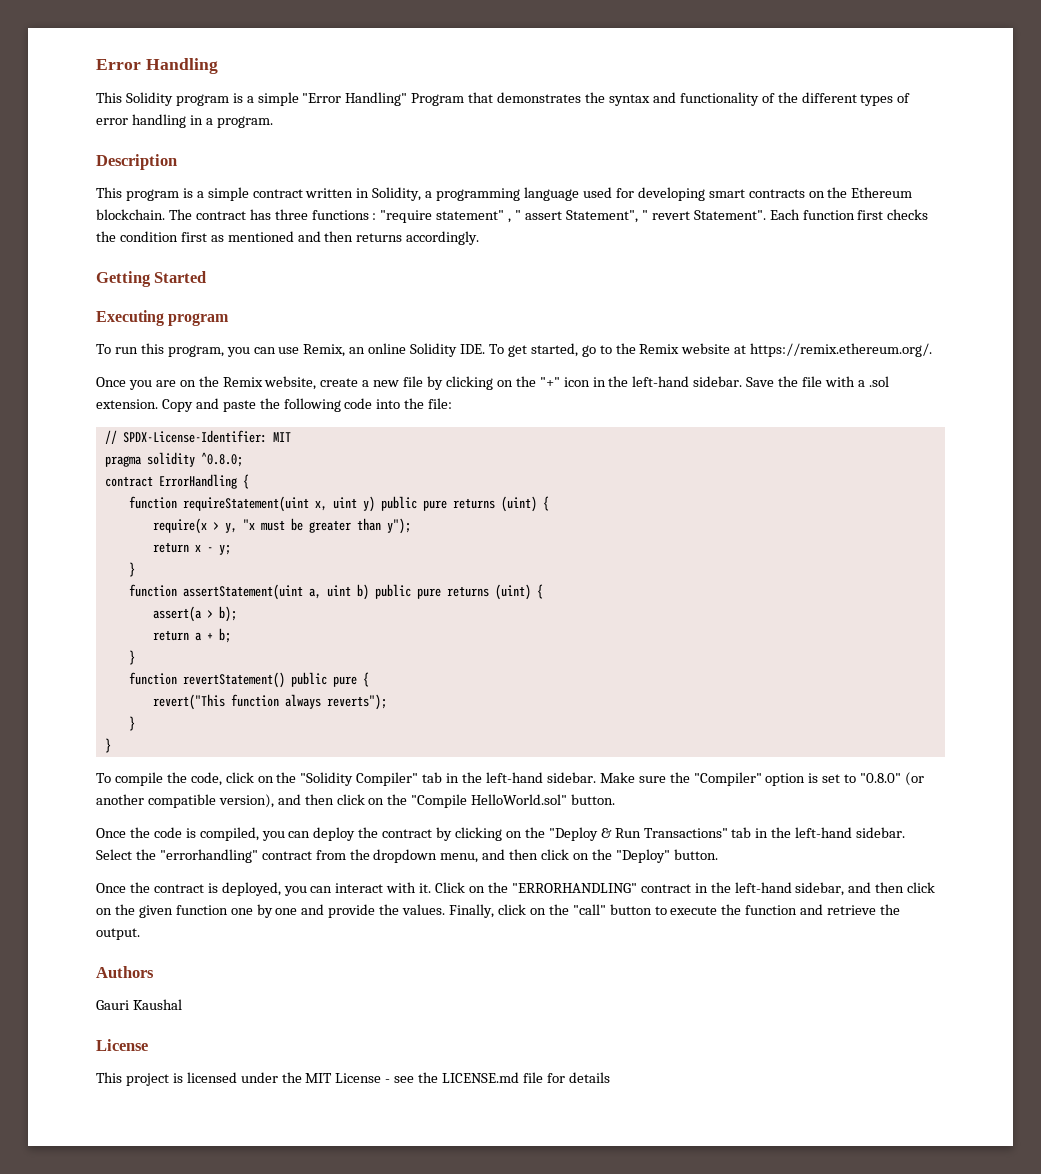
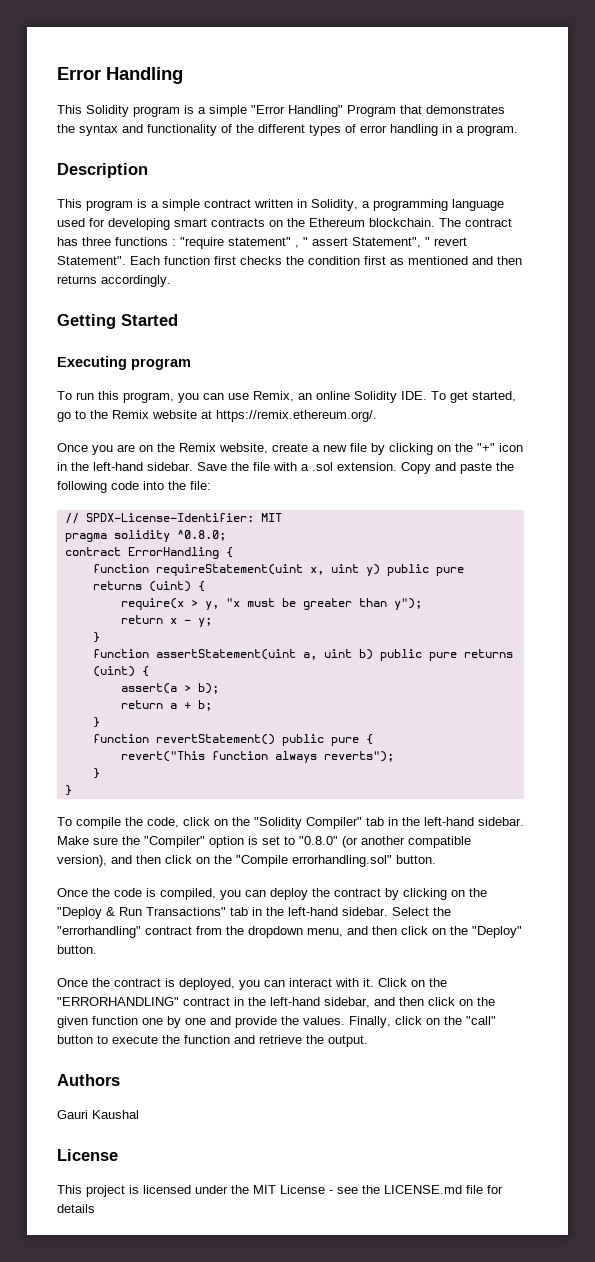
[471,794,568,805] HelloWorld.sol" -> [292,855,392,867] errorhandling.sol"

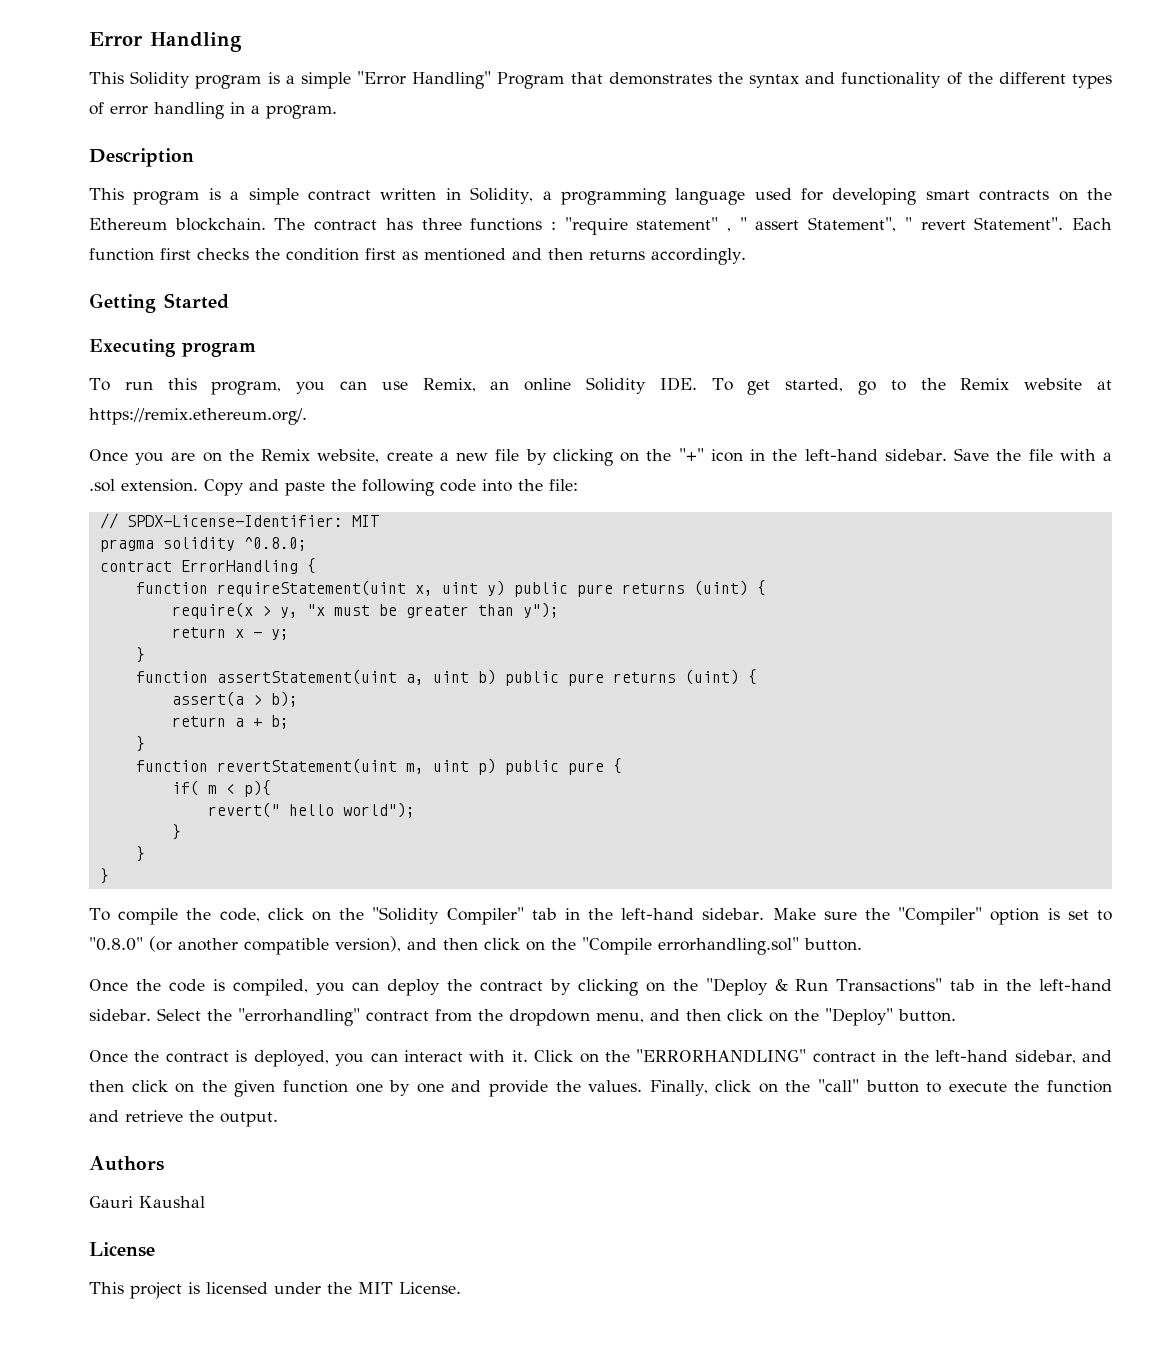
[155,734,275,745] revertStatement() -> [216,758,496,775] revertStatement(uint m, uint p)
[120,751,394,763] revert("This function always reverts"); -> [171,780,271,797] [207,802,415,818] [171,824,181,840] if( m < p){ // revert(" hello world"); // }
[280,1185,503,1194] [57,1204,95,1213] License - see the LICENSE.md file for details -> [399,1282,461,1294] License.

